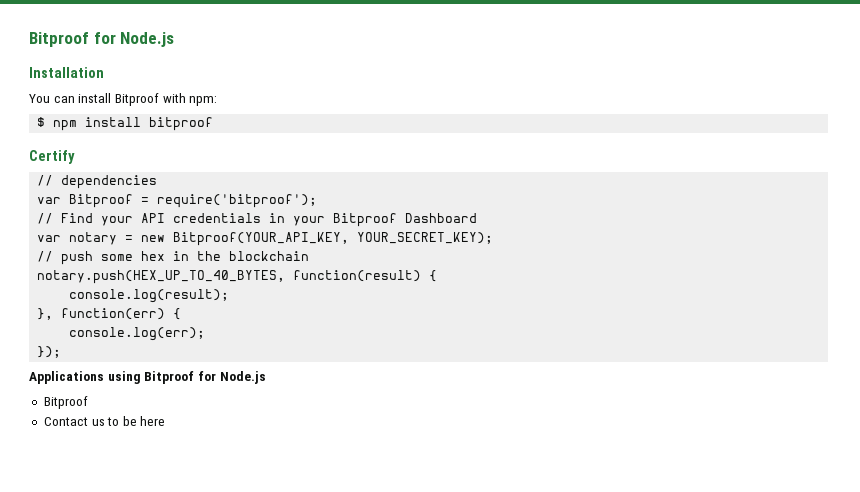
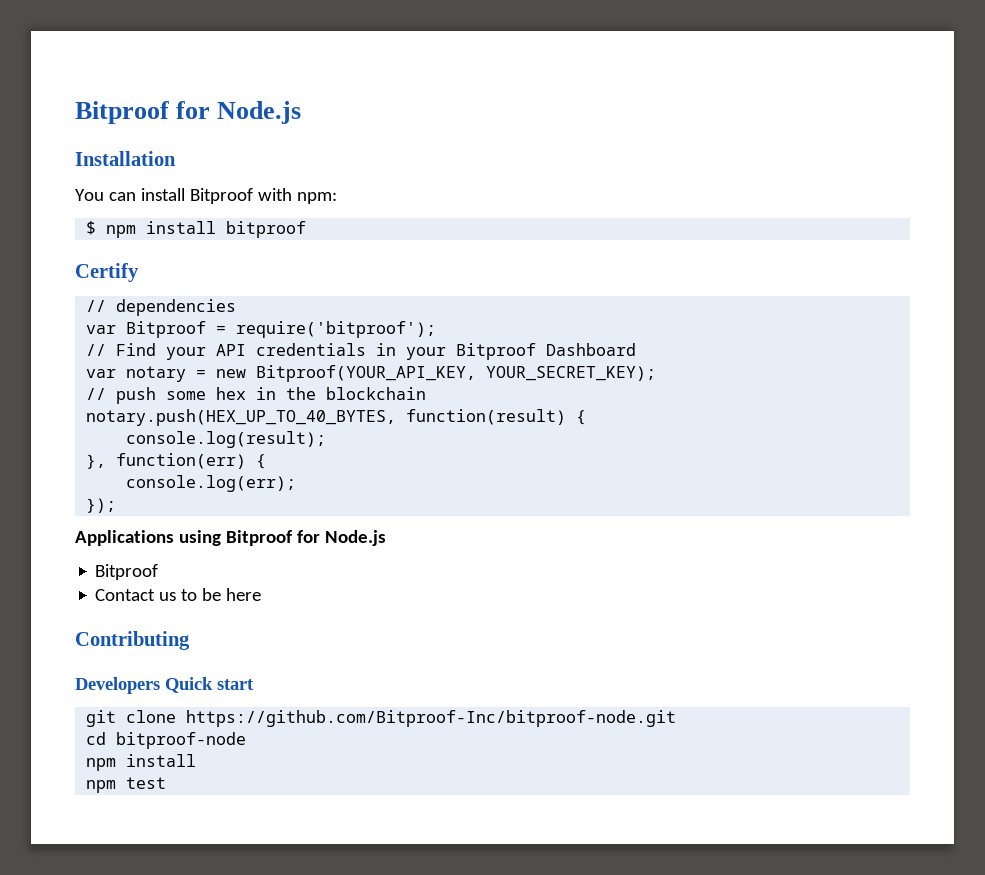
(166, 421) none -> [75,631,190,650] [75,677,254,694] [86,710,677,727] [86,732,247,749] [86,754,197,771] [86,777,167,793] // Contributing // Developers Quick start // git clone https://github.com/Bitproof-Inc/bitproof-node.git // cd bitproof-node // npm install // npm test

